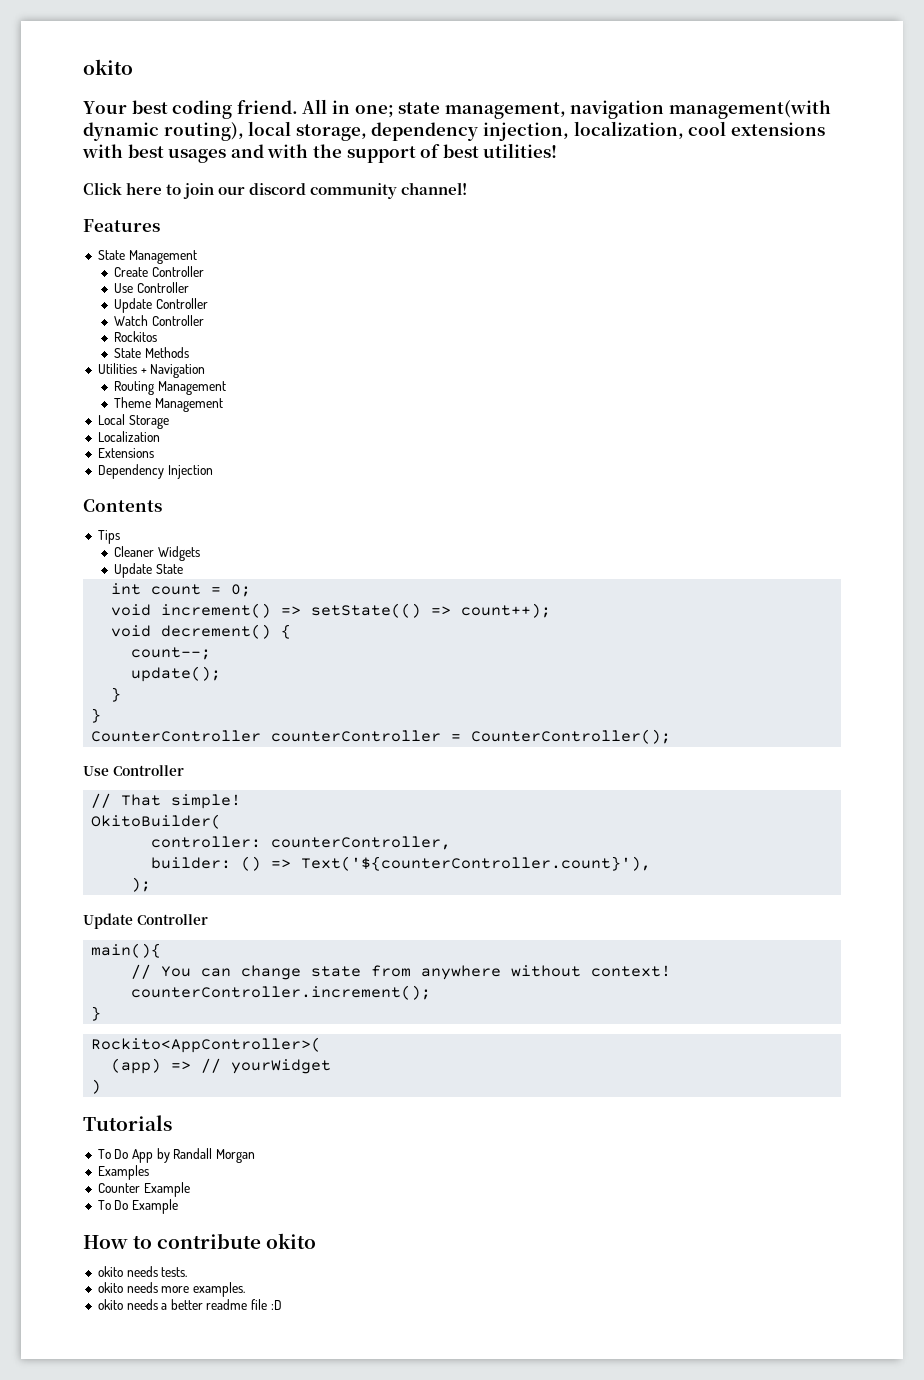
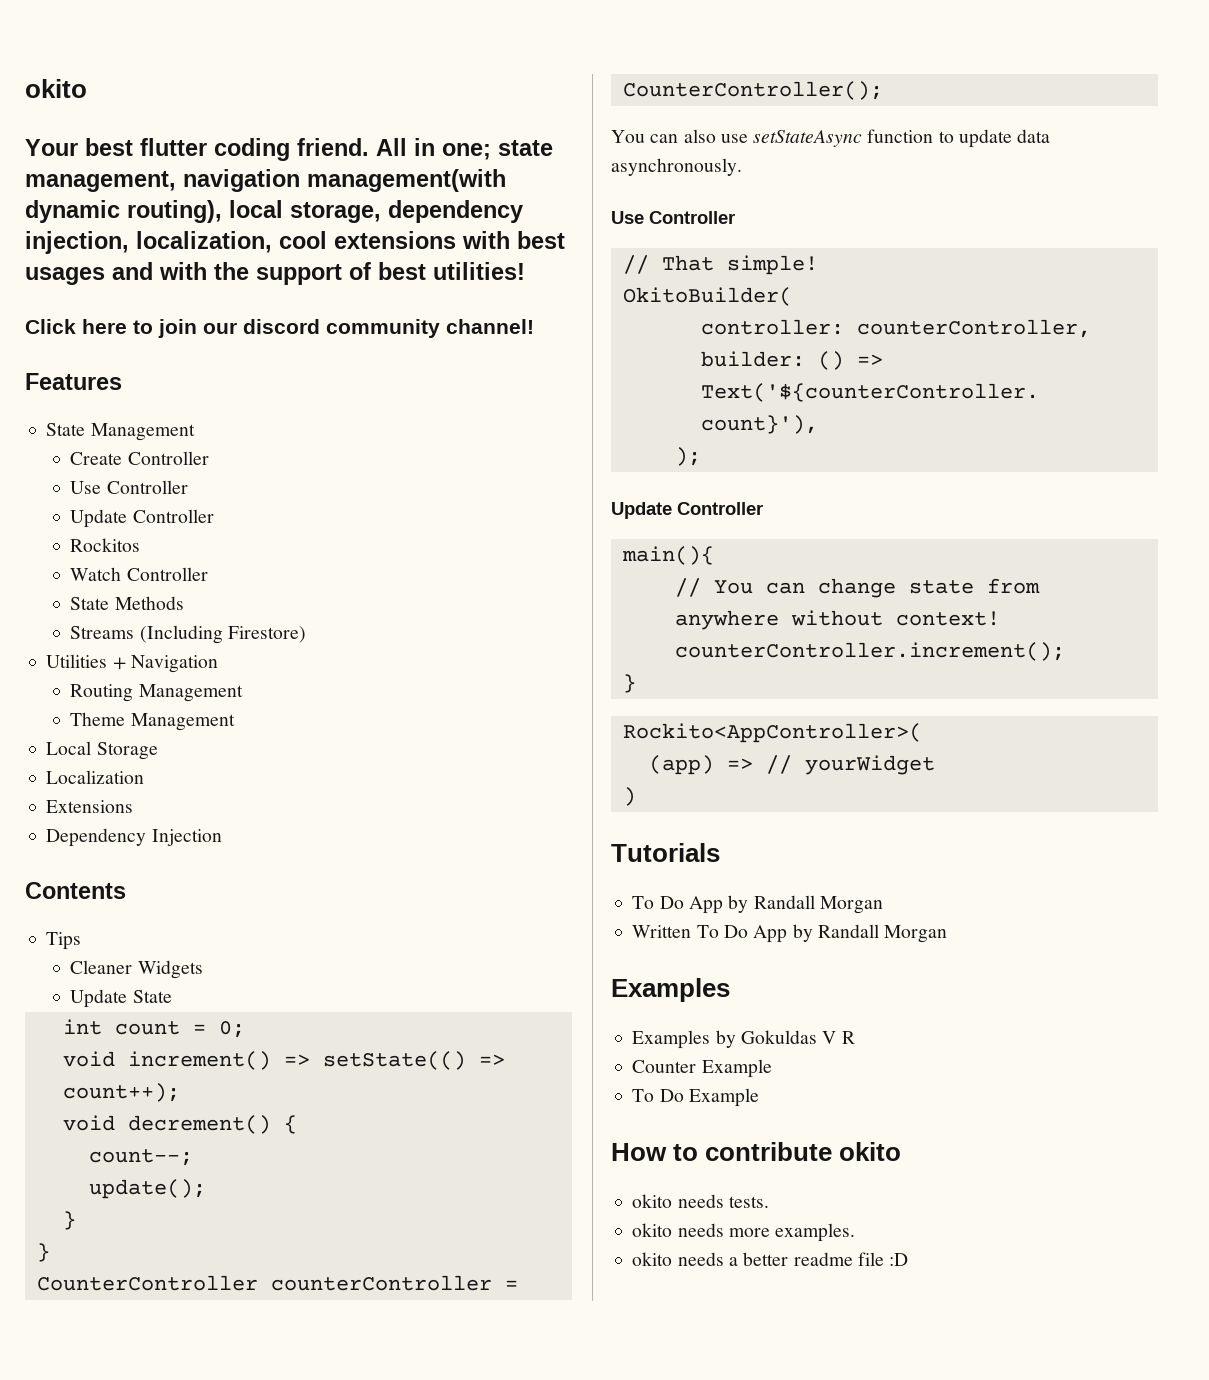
(168, 107) none -> [140,138,207,156] flutter
(208, 303) none -> [70,538,141,552] // Rockitos
[114,331,158,342] // Rockitos -> (208, 574) none
(189, 352) none -> [70,625,306,644] // Streams (Including Firestore)
(672, 736) none -> [611,129,1051,148] [611,158,742,176] // You can also use setStateAsync function to update data asynchronously.
[97,1165,149,1180] Examples -> [632,924,948,943] [611,978,730,1002] [632,1030,855,1049] Written To Do App by Randall Morgan // Examples // Examples by Gokuldas V R

